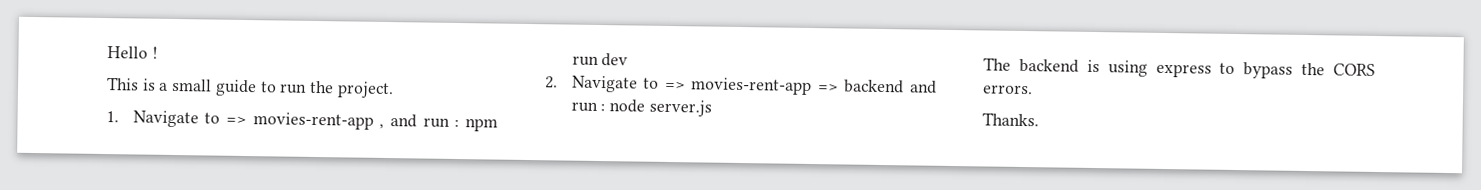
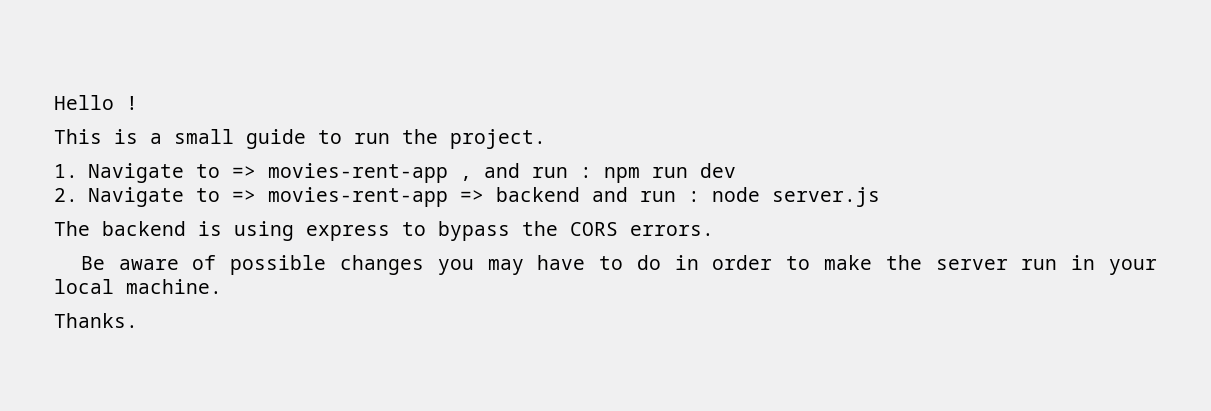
(1033, 89) none -> [80,255,1158,275] [54,279,222,294] // Be aware of possible changes you may have to do in order to make the server run in your local machine.

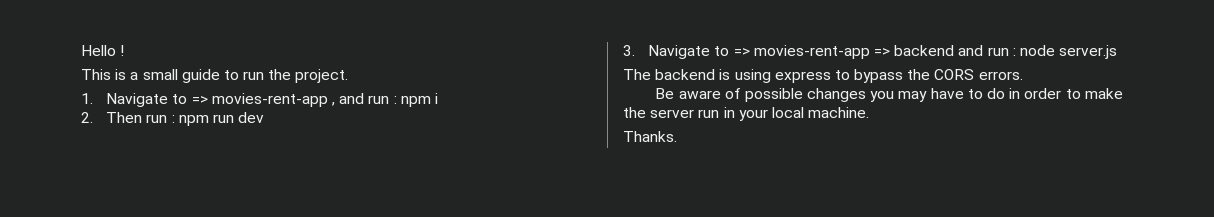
(640, 175) none -> [434,93,438,104] [81,112,209,126] i // 2. Then run : npm
[54,188,78,202] 2. -> [623,45,635,56] 3.

